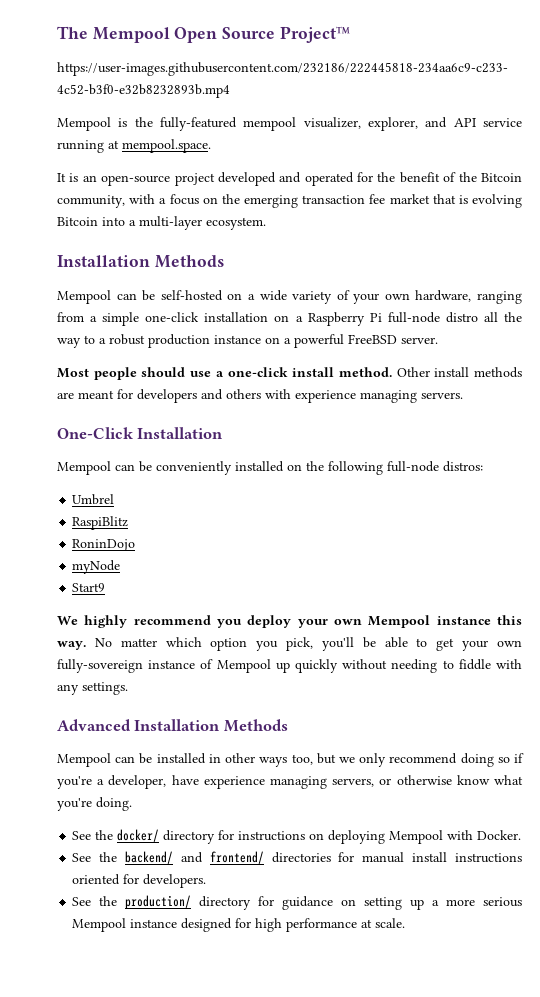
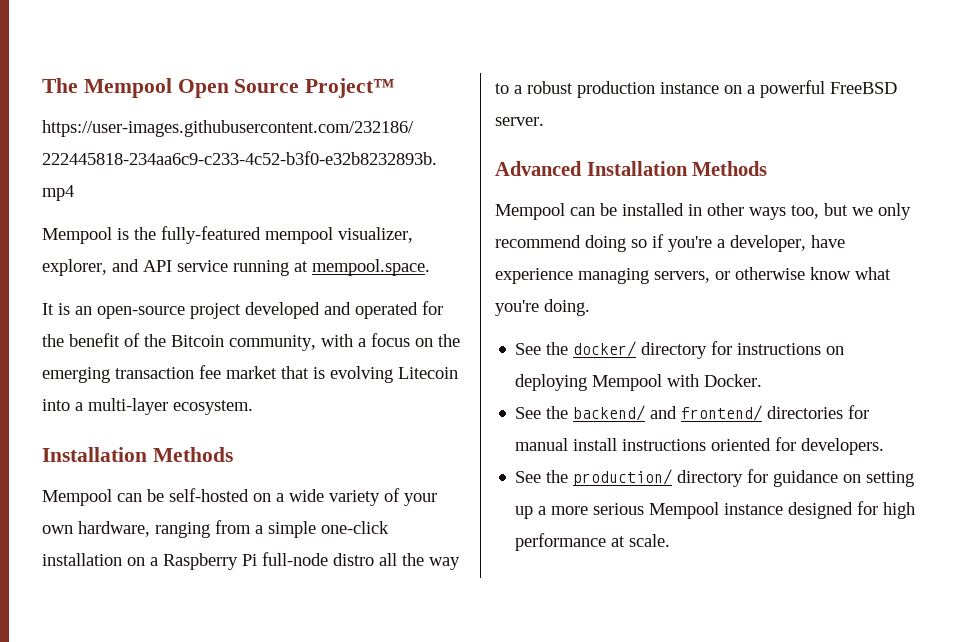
[57,217,98,226] Bitcoin -> [398,367,458,379] Litecoin
[57,367,522,380] [57,389,463,403] [57,427,224,439] [57,461,483,475] [72,494,115,505] [72,516,129,530] [72,539,136,551] [72,560,121,574] [72,583,106,592] [57,615,522,628] [57,637,523,651] [57,659,522,673] [57,682,128,695] // Most people should use a one-click install method. Other install methods are meant for developers and others with experience managing servers. // One-Click Installation // Mempool can be conveniently installed on the following full-node distros: // Umbrel // RaspiBlitz // RoninDojo // myNode // Start9 // We highly recommend you deploy your own Mempool instance this way. No matter which option you pick, you'll be able to get your own fully-sovereign instance of Mempool up quickly without needing to fiddle with any settings. -> (544, 121) none

